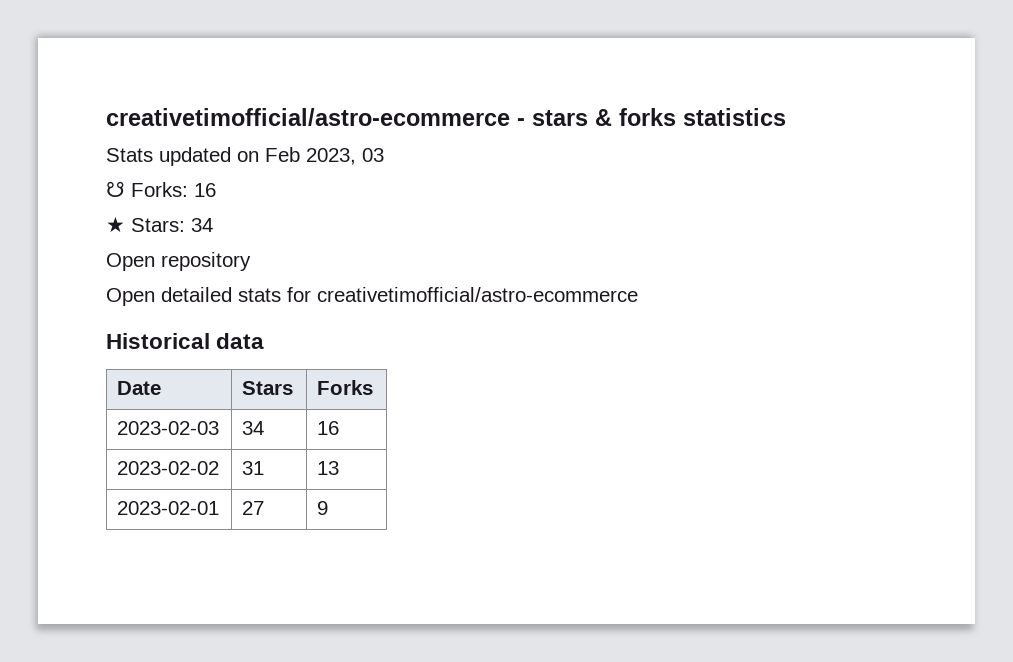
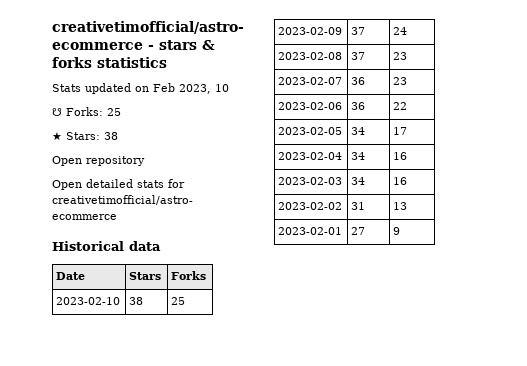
[362,148,384,162] 03 -> [215,84,229,92] 10
[194,183,216,197] 16 -> [107,108,121,116] 25
[191,218,213,232] 34 -> [104,132,118,140] 38
(374, 387) none -> [56,297,121,305] [129,297,144,305] [171,297,186,305] [278,27,343,35] [351,27,366,35] [393,27,408,35] [278,52,343,60] [351,52,366,60] [393,52,408,60] [278,77,343,85] [351,77,366,85] [393,77,408,85] [278,102,343,110] [351,102,366,110] [393,102,408,110] [278,127,343,135] [351,127,366,135] [393,127,408,135] [278,152,343,160] [351,152,366,160] [393,152,408,160] // 2023-02-10 | 38 | 25 // 2023-02-09 | 37 | 24 // 2023-02-08 | 37 | 23 // 2023-02-07 | 36 | 23 // 2023-02-06 | 36 | 22 // 2023-02-05 | 34 | 17 // 2023-02-04 | 34 | 16

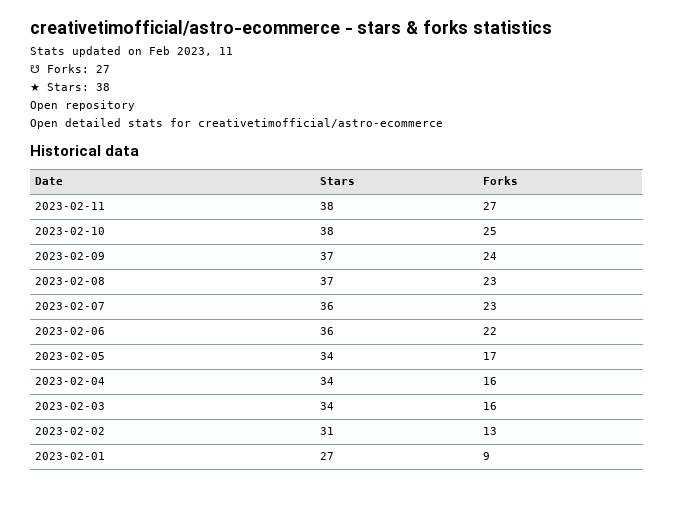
[215,84,229,92] 10 -> [219,47,233,55] 11
[107,108,121,116] 25 -> [96,65,110,73] 27
(207, 275) none -> [35,202,106,210] [320,202,335,210] [483,202,498,210] // 2023-02-11 | 38 | 27

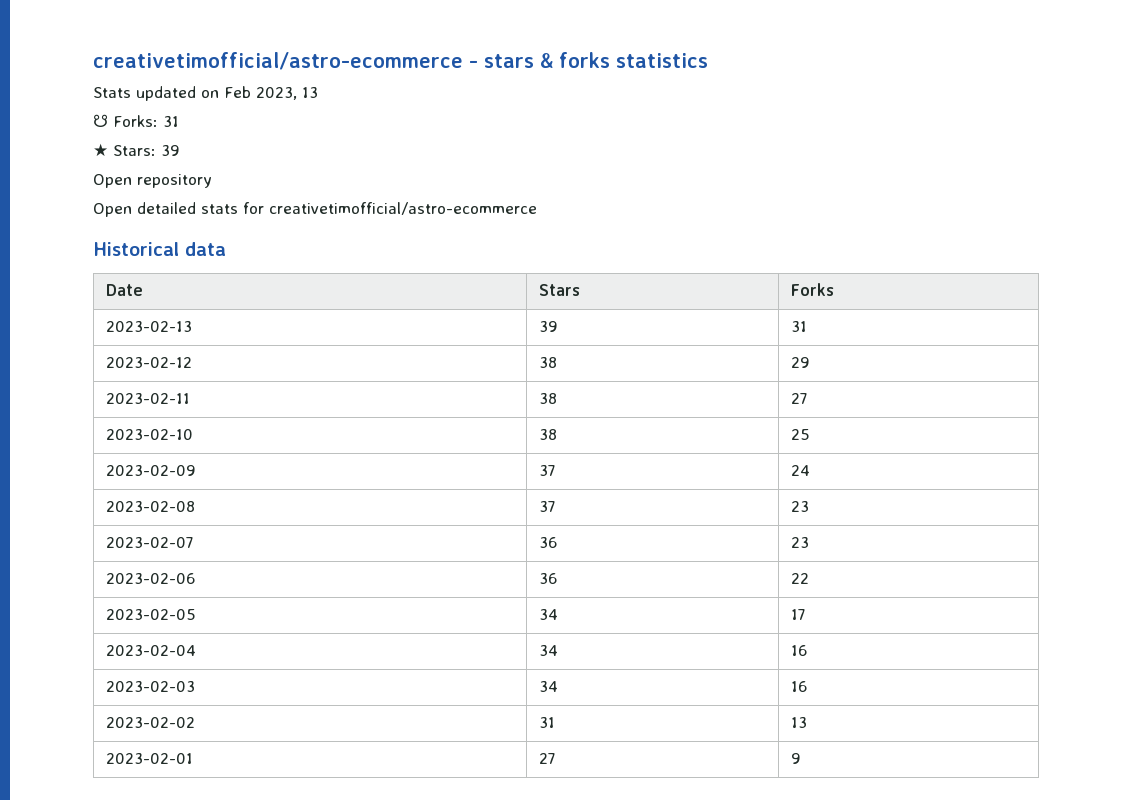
[219,47,233,55] 11 -> [302,87,318,98] 13
[96,65,110,73] 27 -> [163,116,179,127] 31
[96,83,110,91] 38 -> [161,145,180,156] 39
(519, 180) none -> [106,321,193,332] [539,321,559,332] [791,321,808,332] [106,357,193,368] [539,357,558,368] [791,357,811,368] // 2023-02-13 | 39 | 31 // 2023-02-12 | 38 | 29

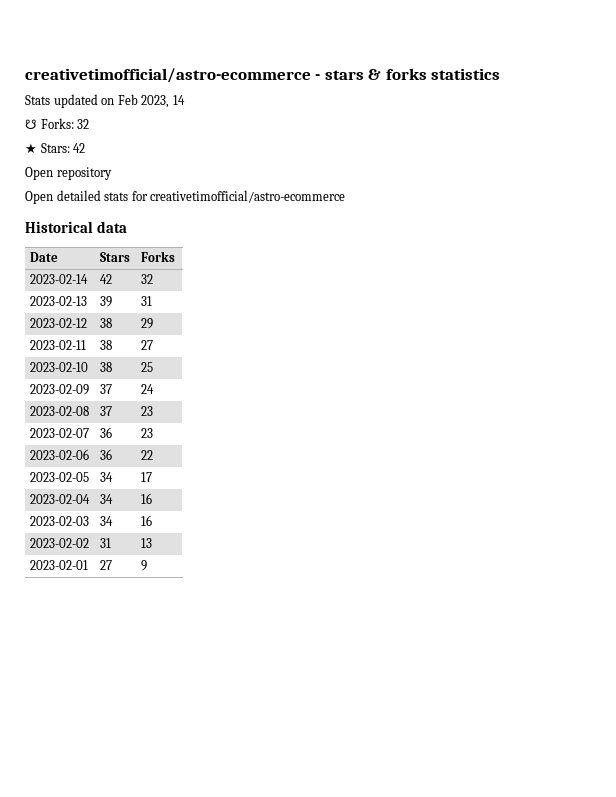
[302,87,318,98] 13 -> [172,95,185,105] 14
[163,116,179,127] 31 -> [77,119,90,129] 32
[161,145,180,156] 39 -> [73,143,86,153] 42
(835, 289) none -> [30,274,89,284] [100,274,113,284] [141,274,154,284] // 2023-02-14 | 42 | 32

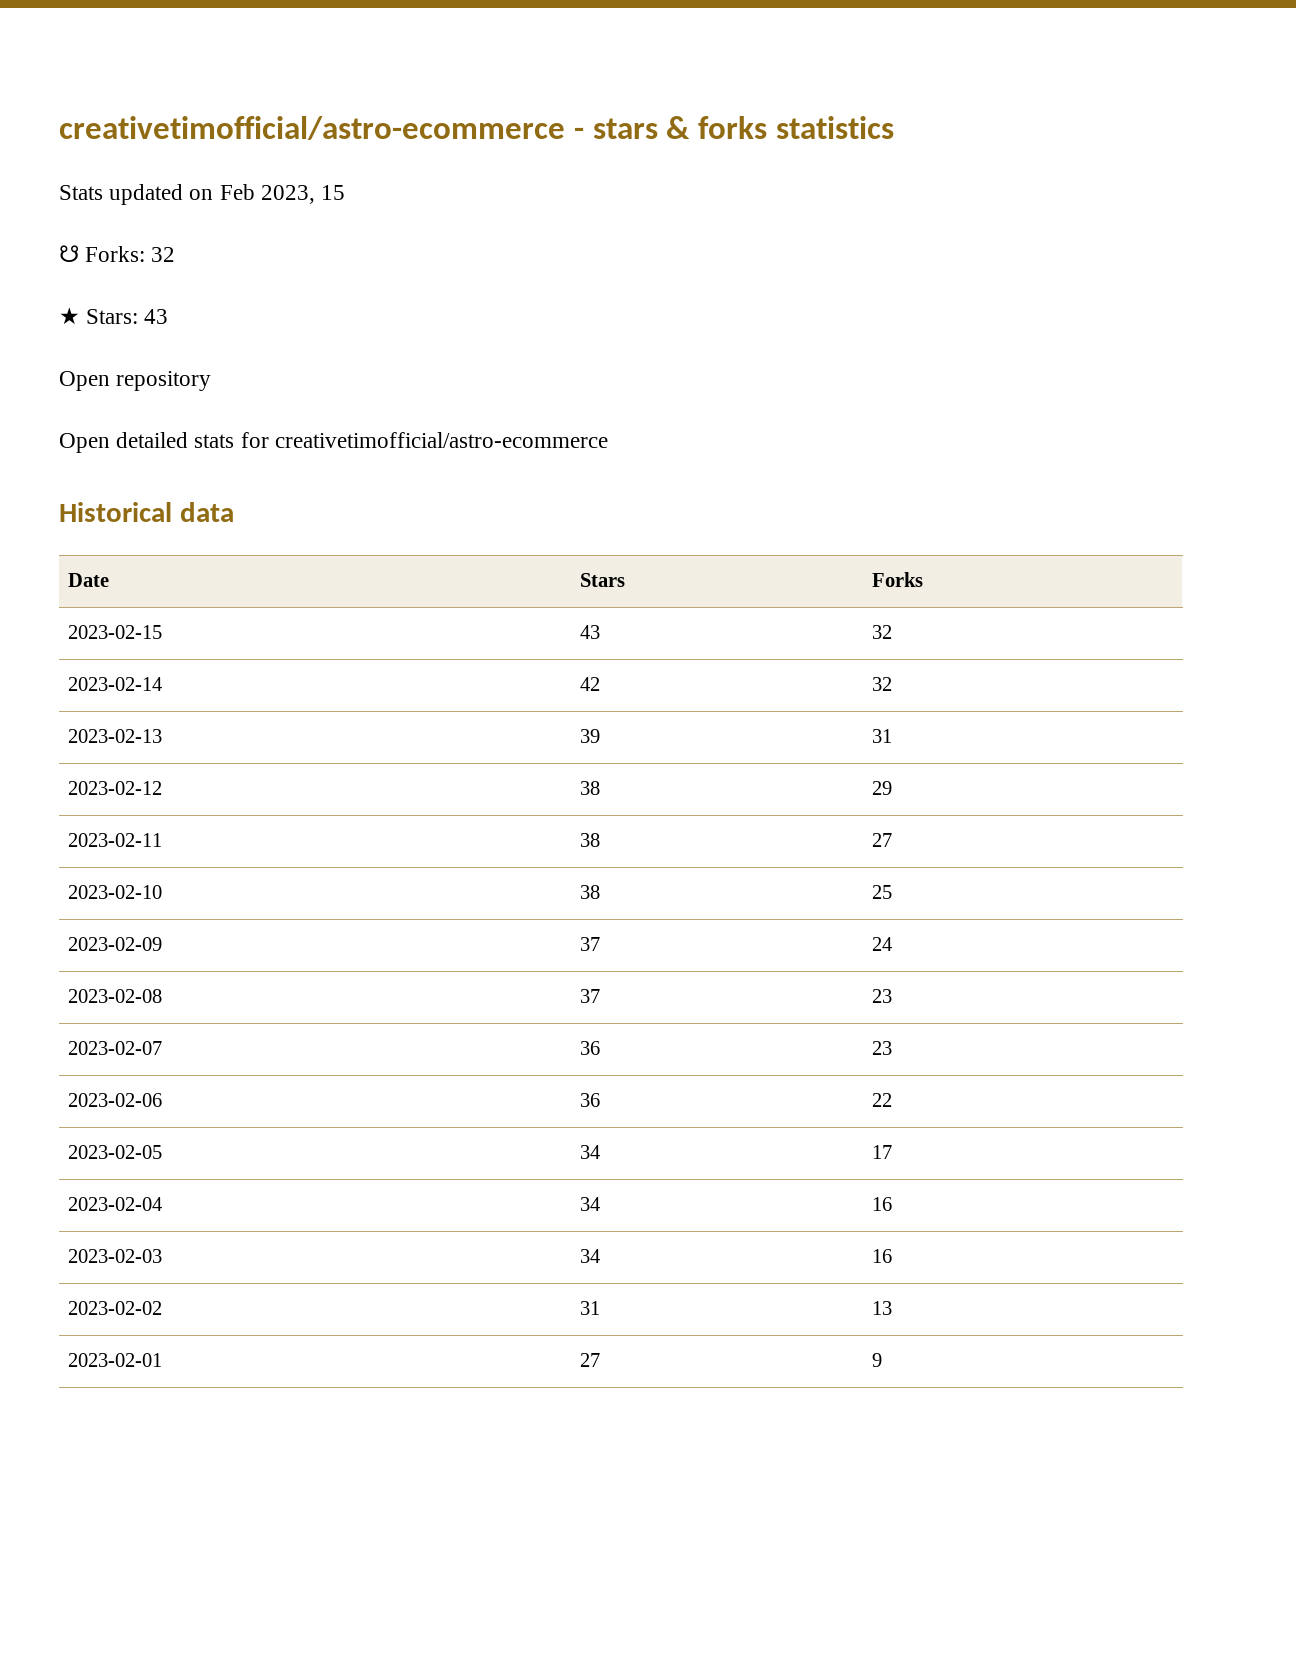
[172,95,185,105] 14 -> [321,185,346,200] 15
[73,143,86,153] 42 -> [144,309,169,324] 43
(176, 256) none -> [68,625,163,639] [580,625,601,639] [872,625,893,639] // 2023-02-15 | 43 | 32

